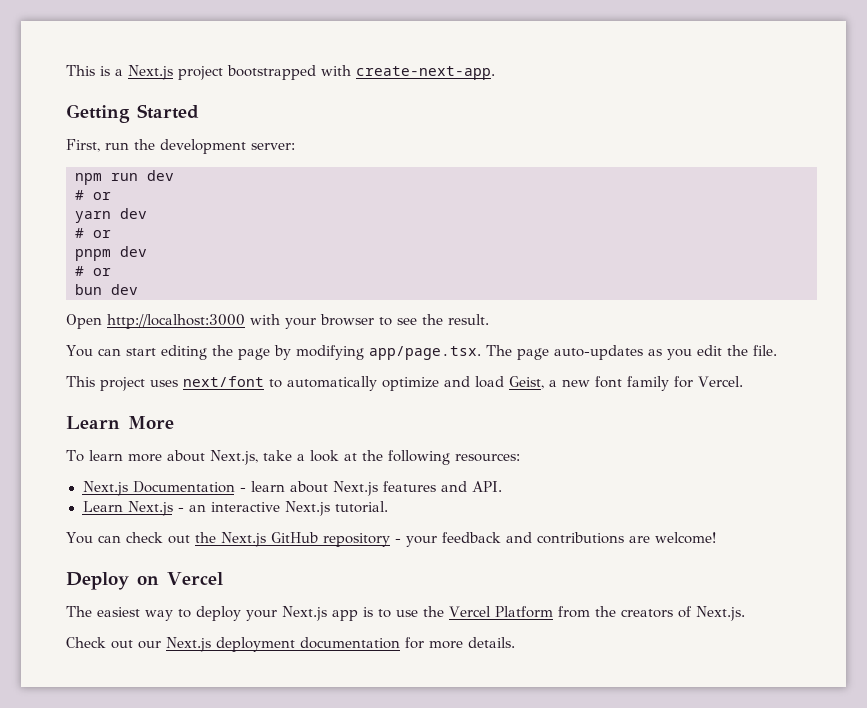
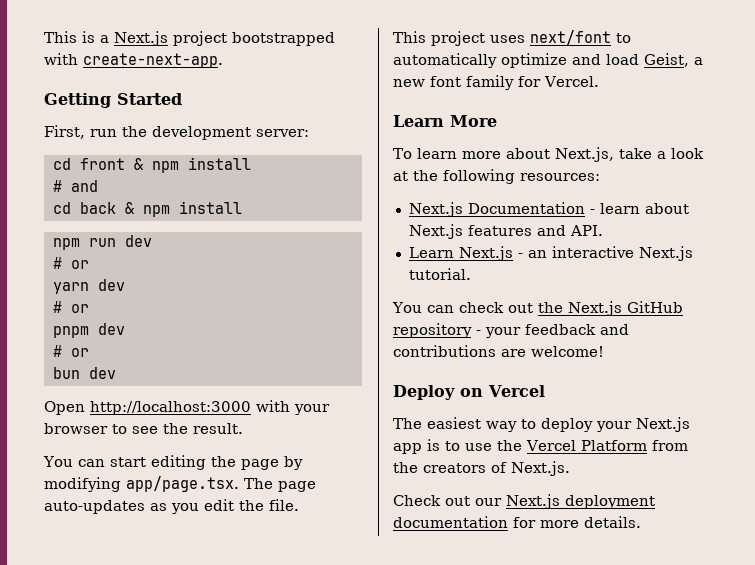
(295, 146) none -> [52,157,251,173] [52,180,98,192] [52,201,242,217] // cd front & npm install // # and // cd back & npm install

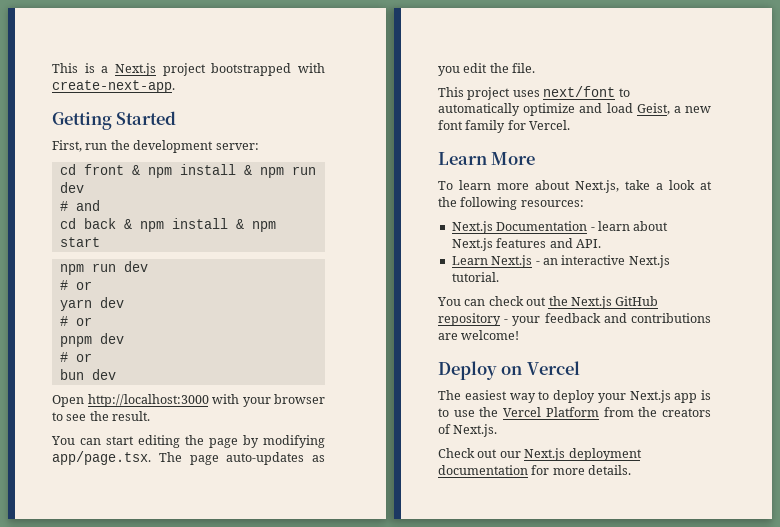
(251, 163) none -> [243,165,316,178] [59,182,84,193] & npm run dev
(242, 207) none -> [235,219,276,232] [59,237,100,247] & npm start

